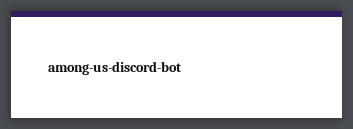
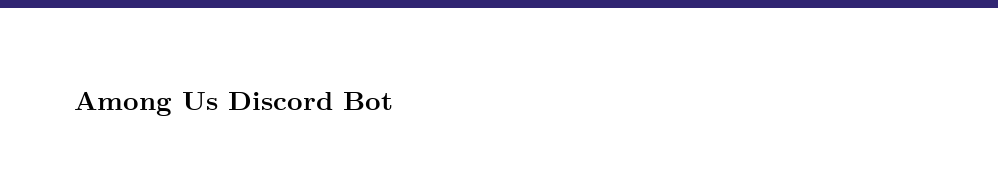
[48,61,182,75] among-us-discord-bot -> [74,91,393,116] Among Us Discord Bot

